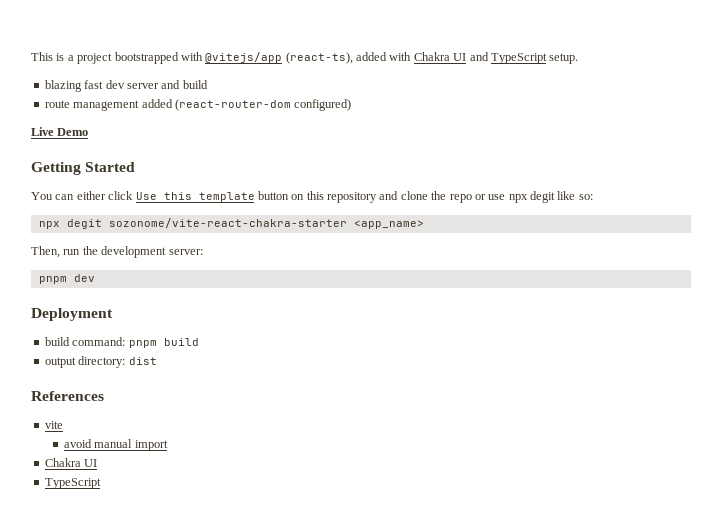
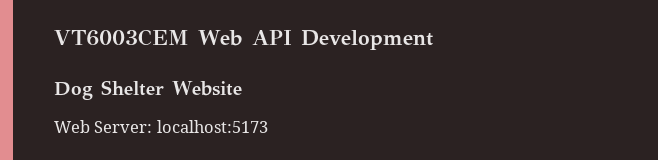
[31,52,579,64] [44,80,208,92] [44,99,352,111] [31,127,89,136] [31,162,136,175] [31,191,593,203] [38,218,424,229] [31,246,203,258] [38,274,95,284] [31,308,113,321] [44,337,199,348] [44,356,157,368] [31,391,104,401] [44,421,63,429] [63,439,168,451] [44,458,98,467] [44,478,101,489] This is a project bootstrapped with @vitejs/app (react-ts), added with Chakra UI and TypeScript setup. // blazing fast dev server and build // route management added (react-router-dom configured) // Live Demo // Getting Started // You can either click Use this template button on this repository and clone the repo or use npx degit like so: // npx degit sozonome/vite-react-chakra-starter <app_name> // Then, run the development server: // pnpm dev // Deployment // build command: pnpm build // output directory: dist // References // vite // avoid manual import // Chakra UI // TypeScript -> [54,29,433,50] [54,80,242,100] [54,120,268,133] VT6003CEM Web API Development // Dog Shelter Website // Web Server: localhost:5173

